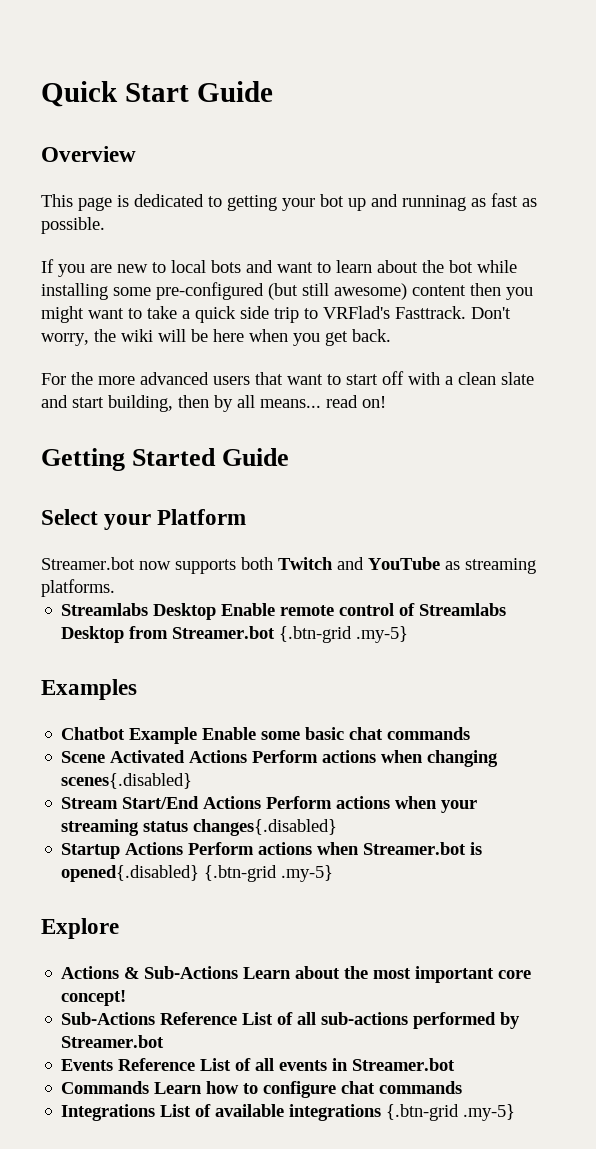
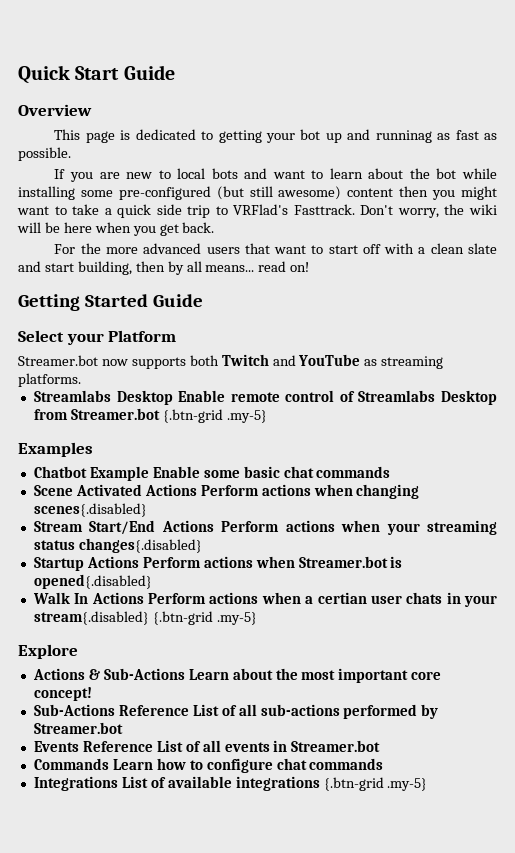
(200, 873) none -> [32,592,498,607] [33,611,149,625] // Walk In Actions Perform actions when a certian user chats in your stream{.disabled}

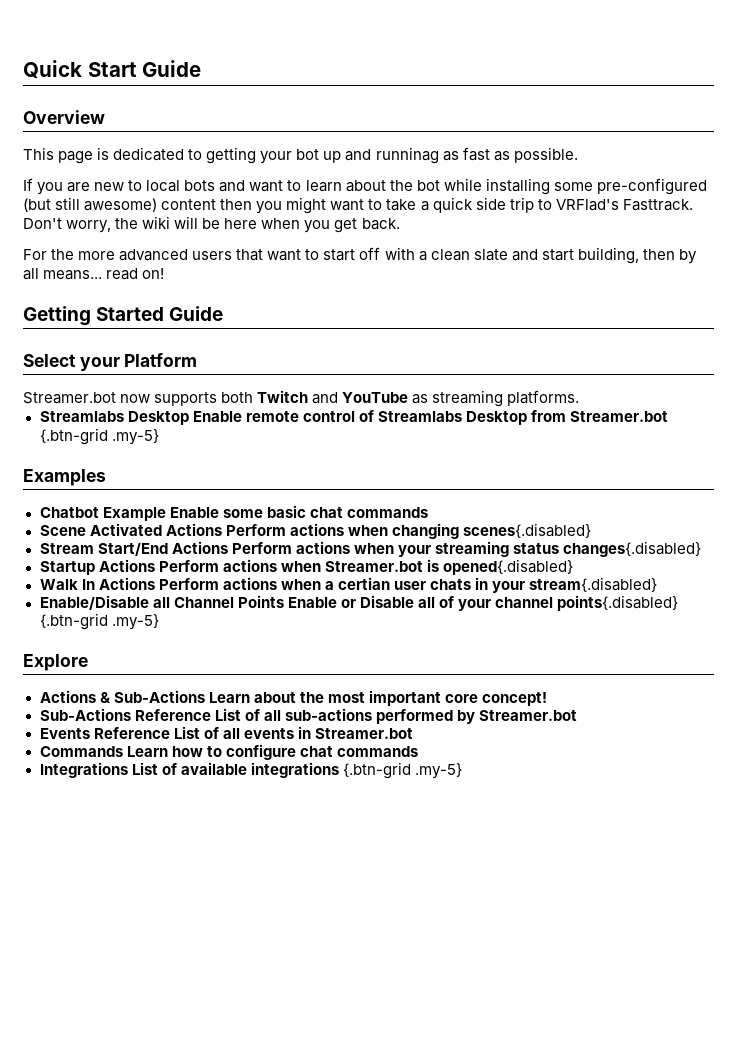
(149, 618) none -> [39,595,679,611] // Enable/Disable all Channel Points Enable or Disable all of your channel points{.disabled}

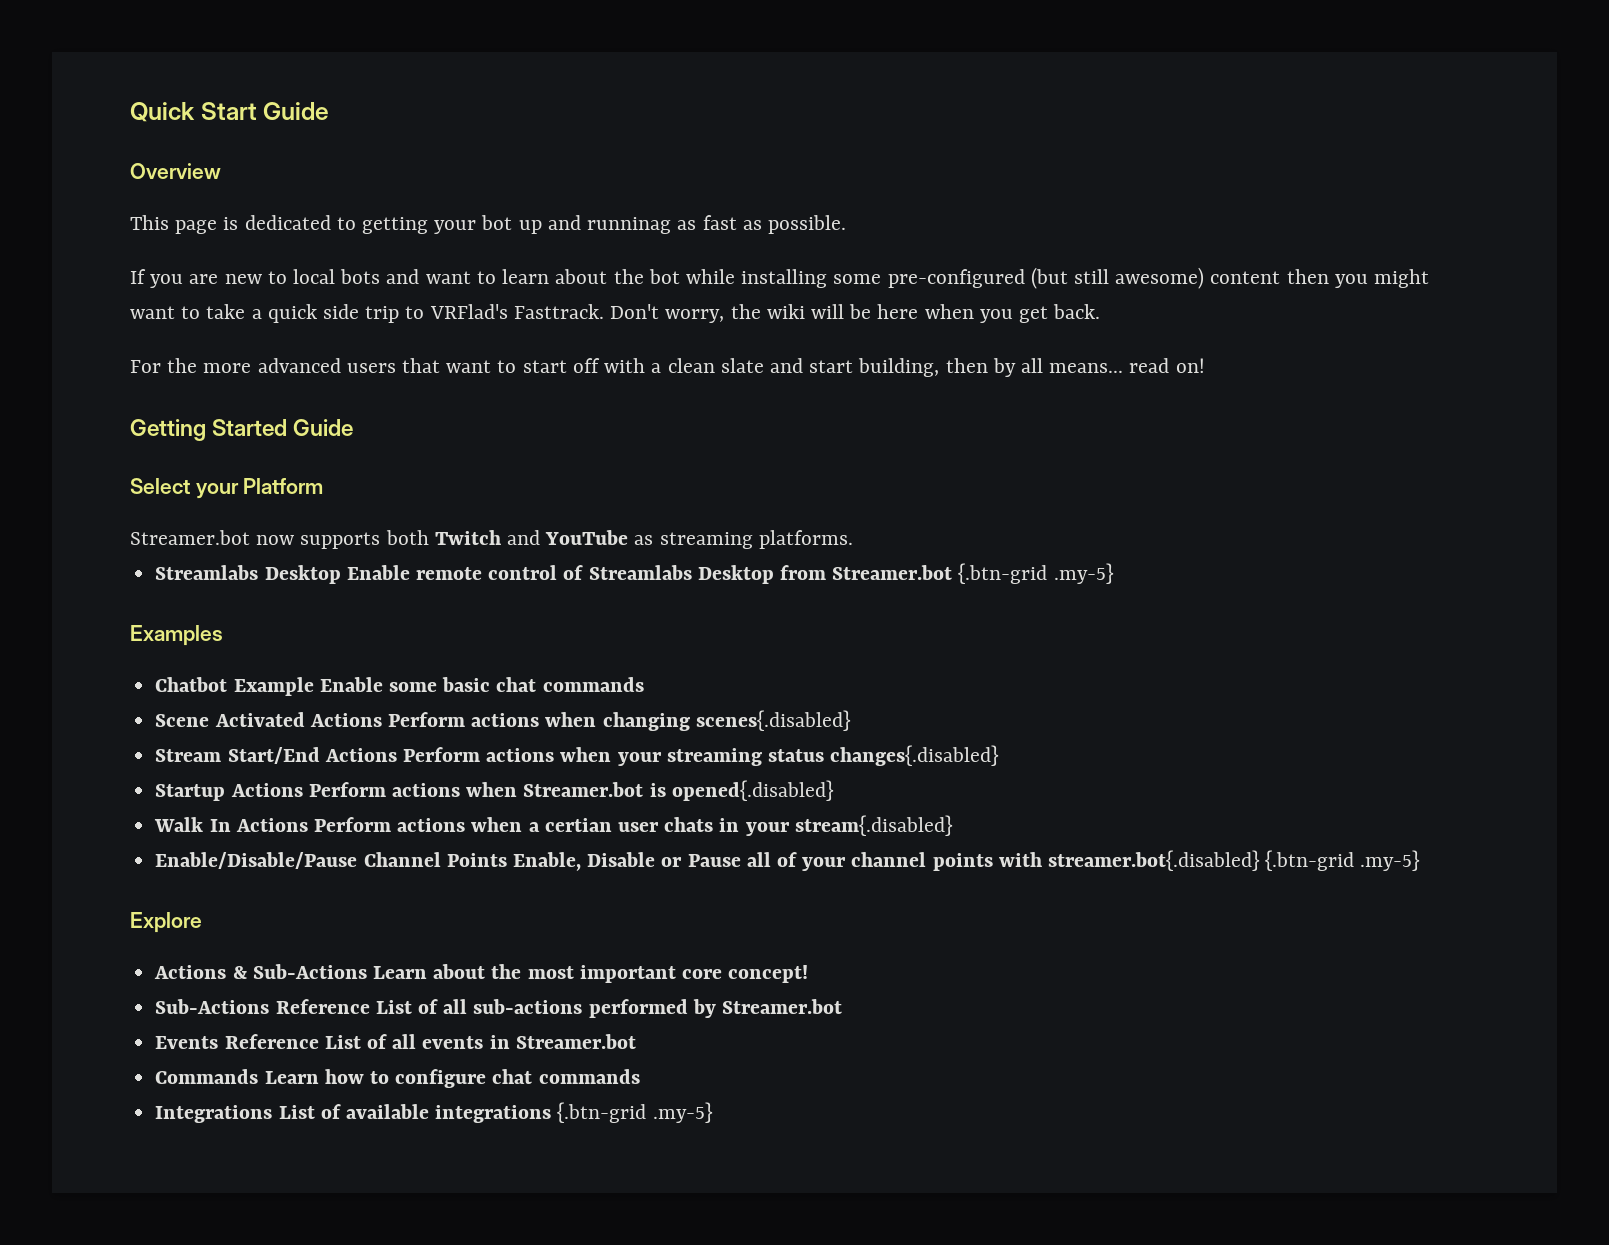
[39,595,414,610] Enable/Disable all Channel Points Enable or Disable -> [155,852,741,871] Enable/Disable/Pause Channel Points Enable, Disable or Pause
[557,595,679,611] points{.disabled} -> [932,850,1261,871] points with streamer.bot{.disabled}

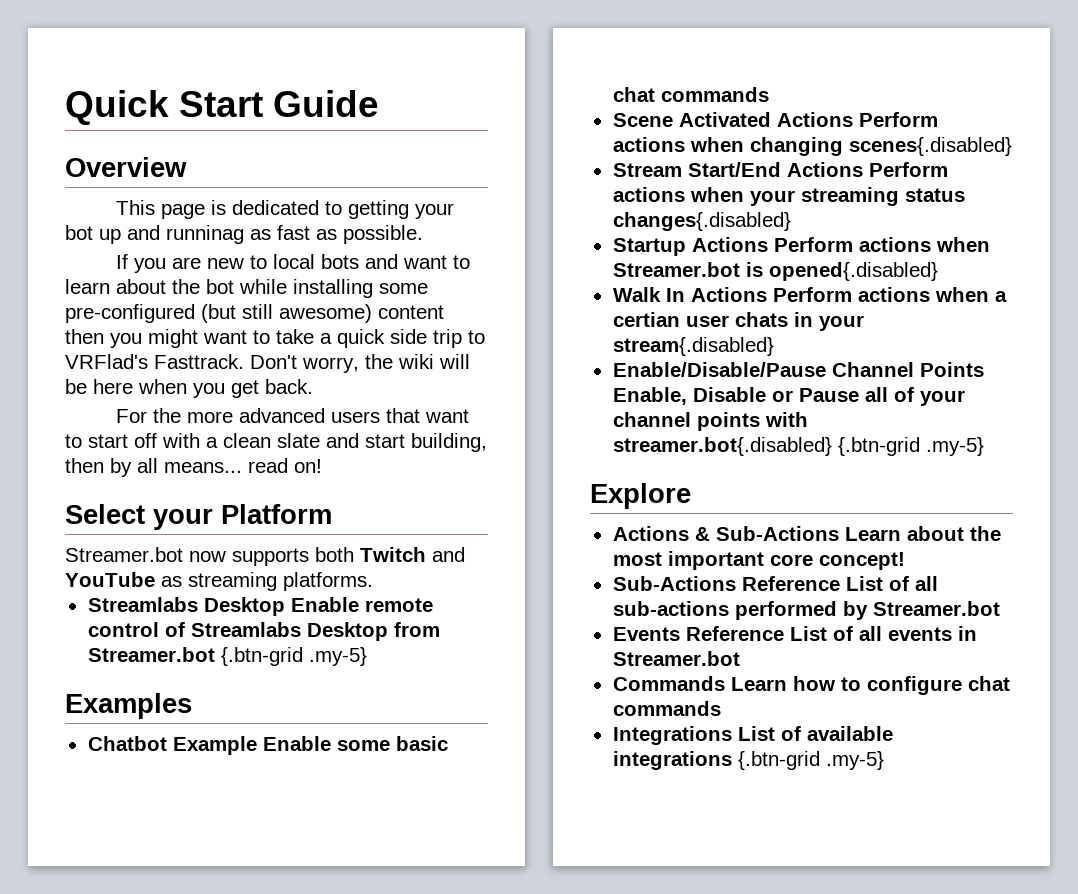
[130,419,354,441] // Getting Started Guide -> (322, 466) none

